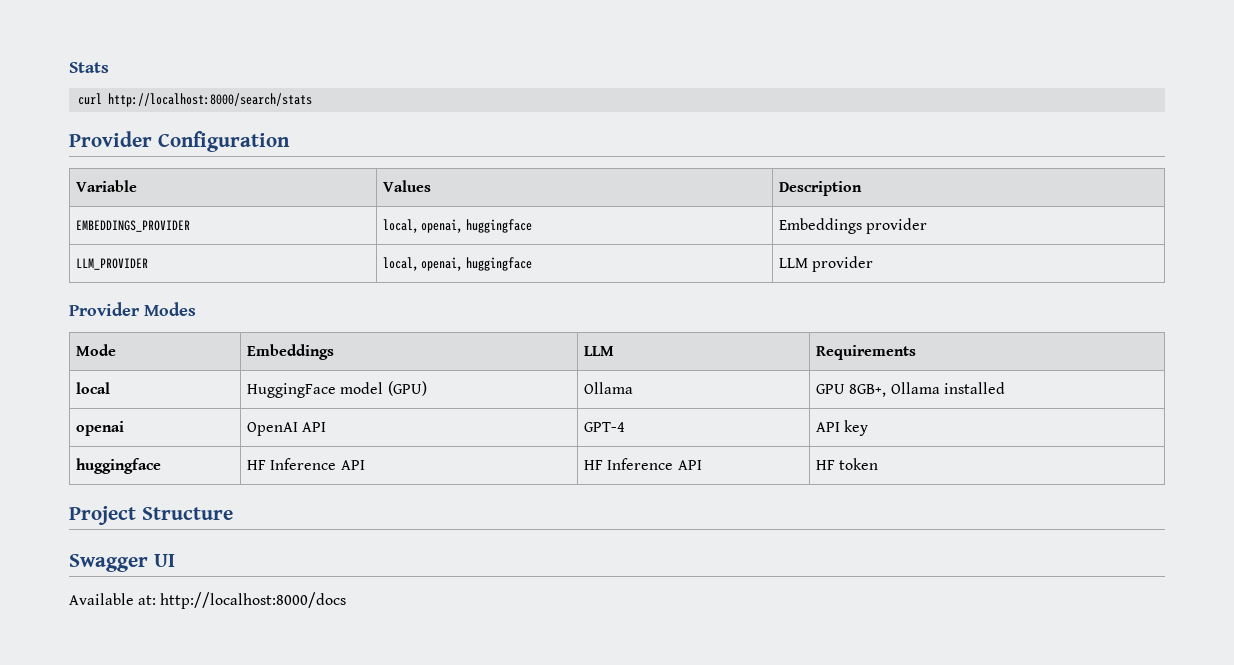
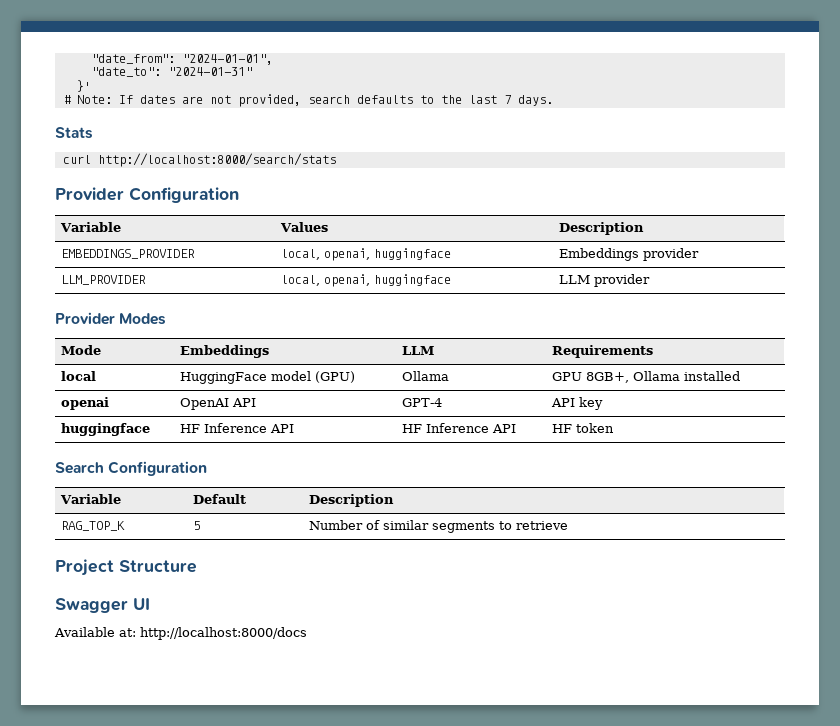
(69, 67) none -> [90,54,273,65] [90,67,252,77] [76,80,91,92] [62,94,553,107] "date_from": "2024-01-01", // "date_to": "2024-01-31" // }' // # Note: If dates are not provided, search defaults to the last 7 days. //
(879, 464) none -> [55,461,208,476] [59,494,121,504] [192,494,246,504] [308,494,394,507] [60,521,125,531] [192,521,200,530] [308,520,568,533] // Search Configuration // Variable | Default | Description // RAG_TOP_K | 5 | Number of similar segments to retrieve

